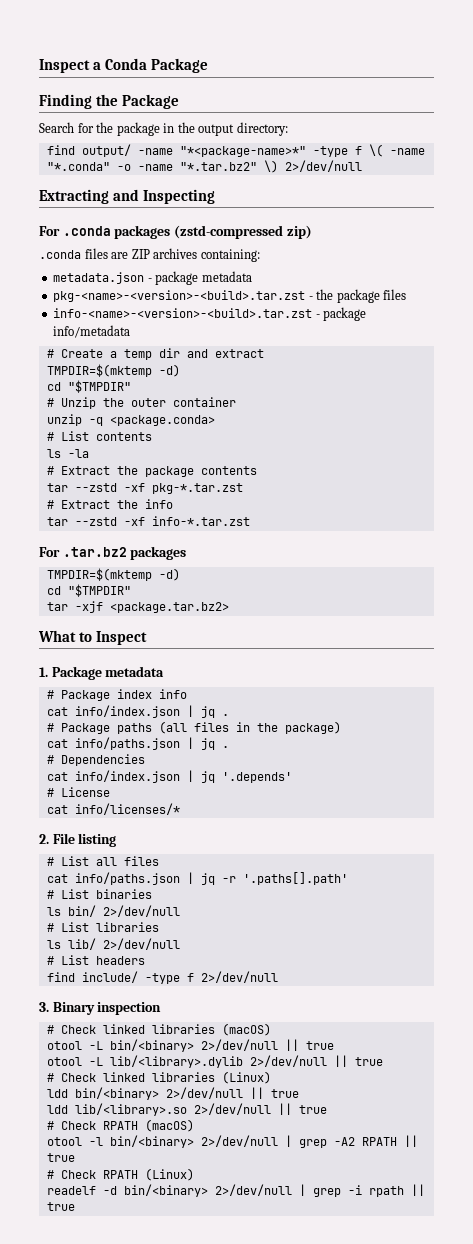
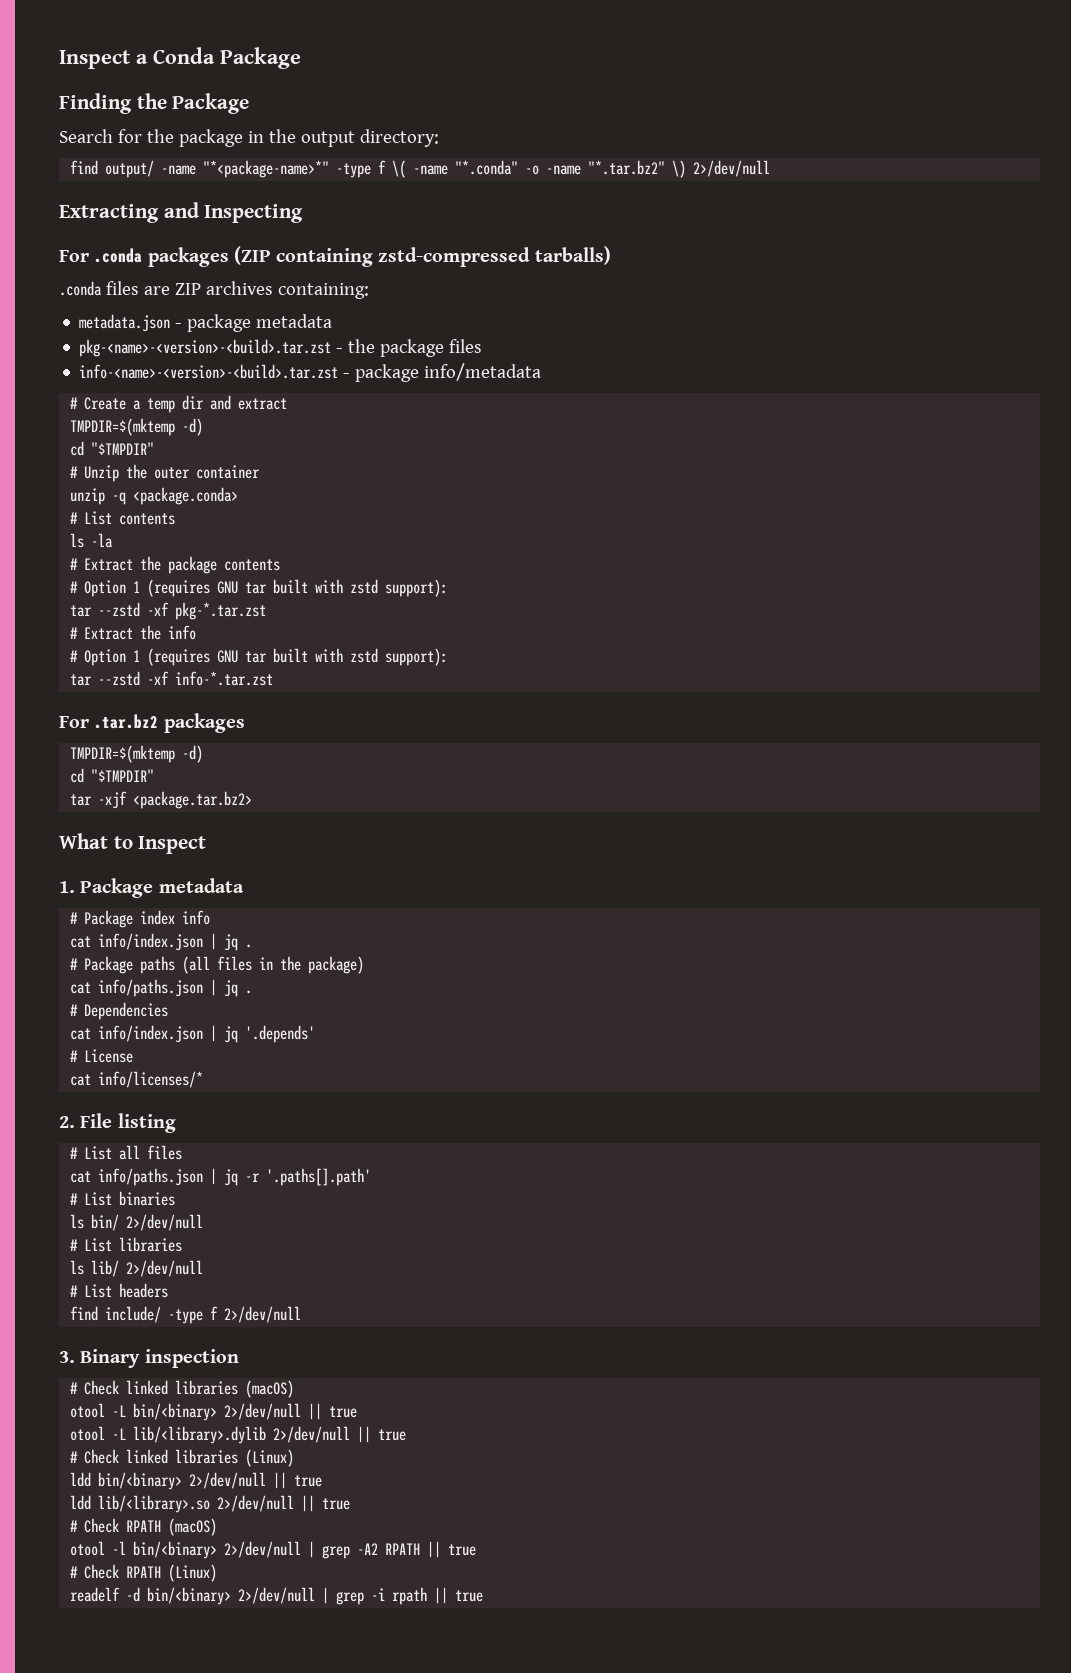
[173,225,312,239] (zstd-compressed zip) -> [233,246,611,267] (ZIP containing zstd-compressed tarballs)
(257, 470) none -> [70,579,449,597] // # Option 1 (requires GNU tar built with zstd support):
(173, 504) none -> [70,648,449,666] // # Option 1 (requires GNU tar built with zstd support):

